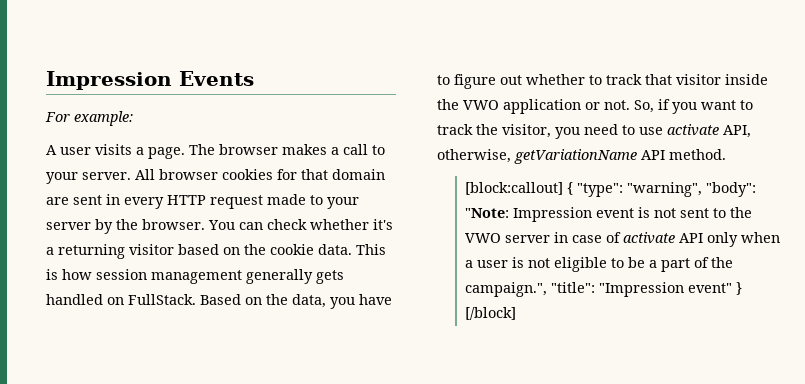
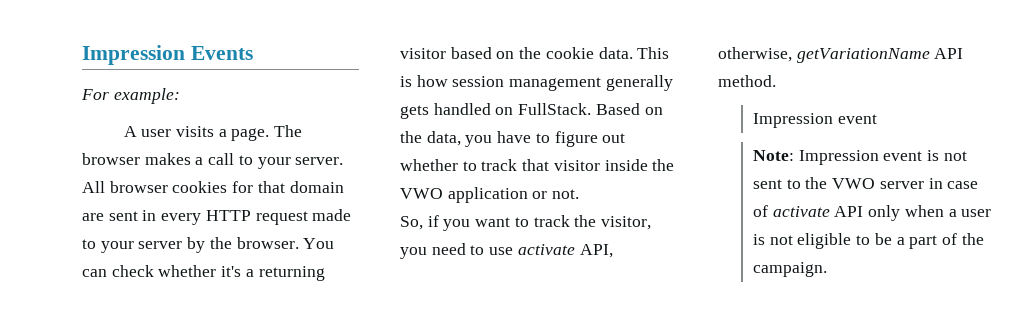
(630, 105) none -> (580, 194) //
[465,182,757,197] [465,208,510,218] [block:callout] { "type": "warning", "body": "Note: -> [752,113,877,128] [752,150,794,161] Impression event // Note:
[465,282,743,297] [465,307,517,320] campaign.", "title": "Impression event" } [/block] -> [752,262,827,277] campaign.

